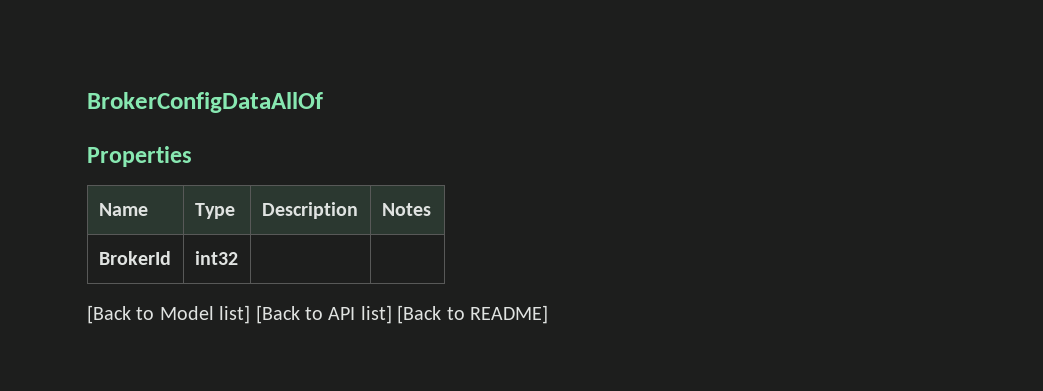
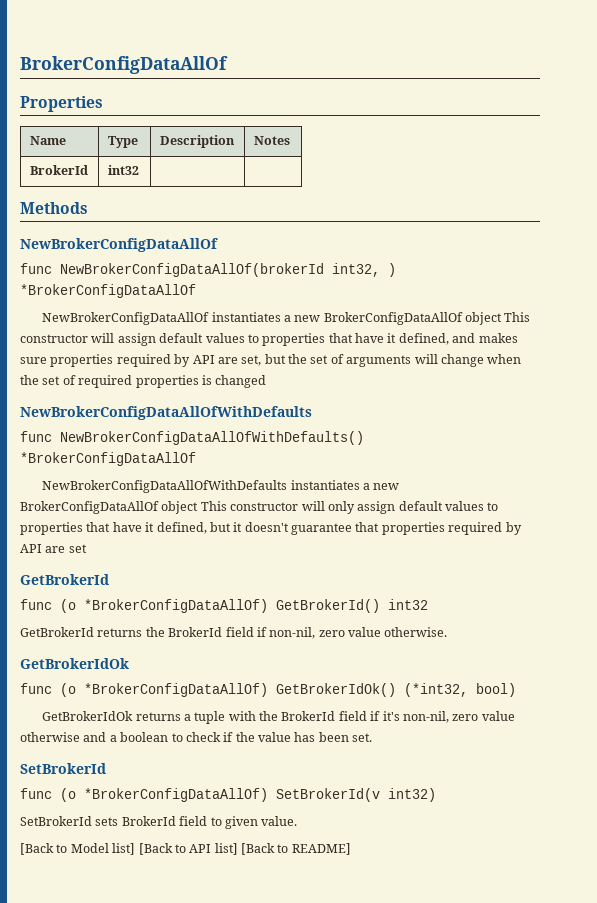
(238, 258) none -> [20,202,88,214] [20,238,218,252] [20,263,396,277] [20,284,196,298] [42,312,531,325] [20,333,518,346] [20,354,522,367] [20,375,267,388] [20,406,312,420] [20,431,364,445] [20,452,196,466] [42,480,400,493] [20,501,499,514] [20,522,522,535] [20,544,87,553] [20,574,109,585] [20,599,428,613] [20,627,448,639] [20,658,129,669] [20,683,516,697] [42,711,515,724] [20,732,373,742] [20,763,106,774] [20,788,436,802] [20,816,298,829] // Methods // NewBrokerConfigDataAllOf // func NewBrokerConfigDataAllOf(brokerId int32, ) *BrokerConfigDataAllOf // NewBrokerConfigDataAllOf instantiates a new BrokerConfigDataAllOf object This constructor will assign default values to properties that have it defined, and makes sure properties required by API are set, but the set of arguments will change when the set of required properties is changed // NewBrokerConfigDataAllOfWithDefaults // func NewBrokerConfigDataAllOfWithDefaults() *BrokerConfigDataAllOf // NewBrokerConfigDataAllOfWithDefaults instantiates a new BrokerConfigDataAllOf object This constructor will only assign default values to properties that have it defined, but it doesn't guarantee that properties required by API are set // GetBrokerId // func (o *BrokerConfigDataAllOf) GetBrokerId() int32 // GetBrokerId returns the BrokerId field if non-nil, zero value otherwise. // GetBrokerIdOk // func (o *BrokerConfigDataAllOf) GetBrokerIdOk() (*int32, bool) // GetBrokerIdOk returns a tuple with the BrokerId field if it's non-nil, zero value otherwise and a boolean to check if the value has been set. // SetBrokerId // func (o *BrokerConfigDataAllOf) SetBrokerId(v int32) // SetBrokerId sets BrokerId field to given value.

